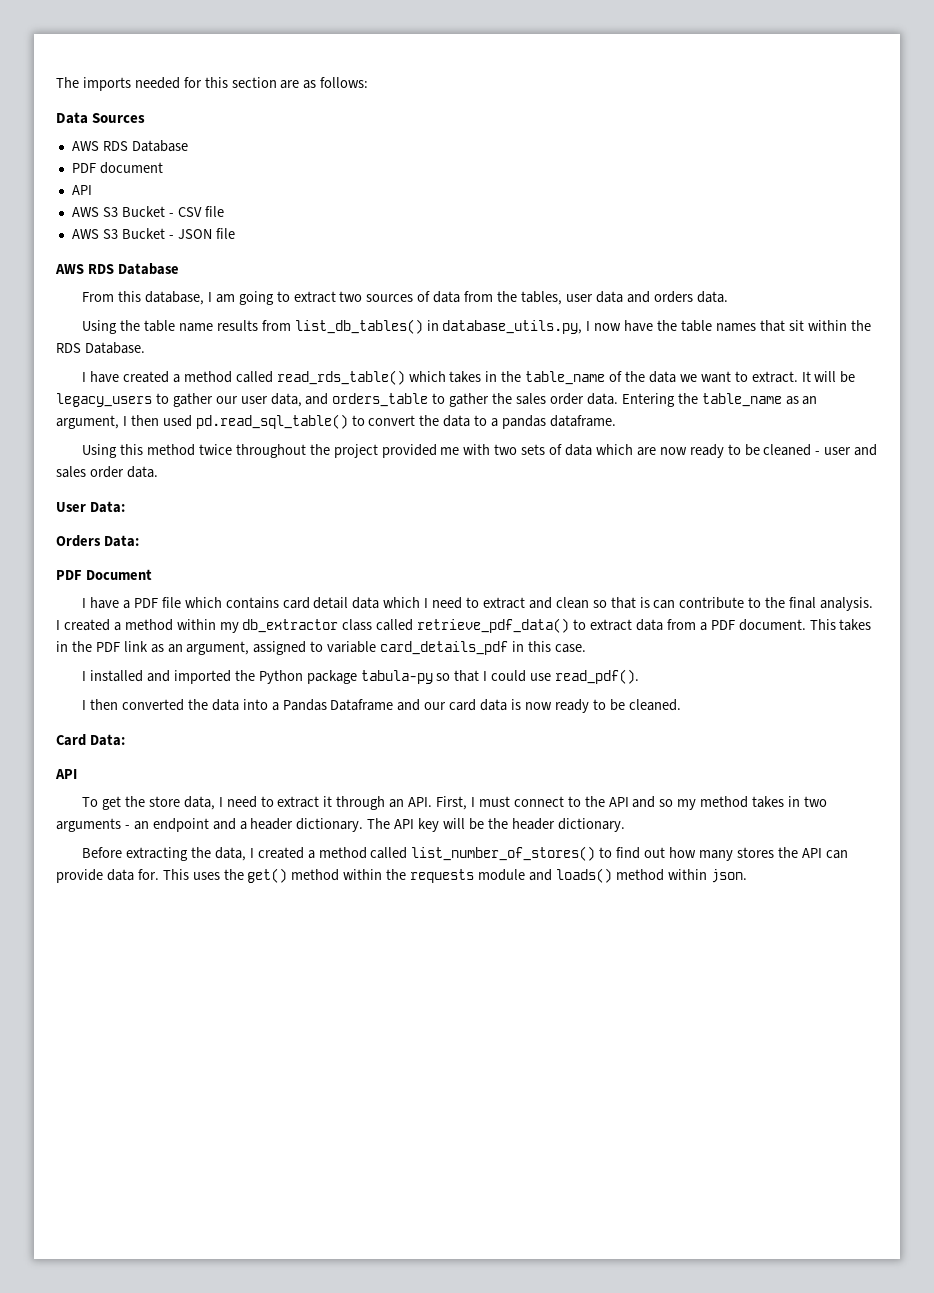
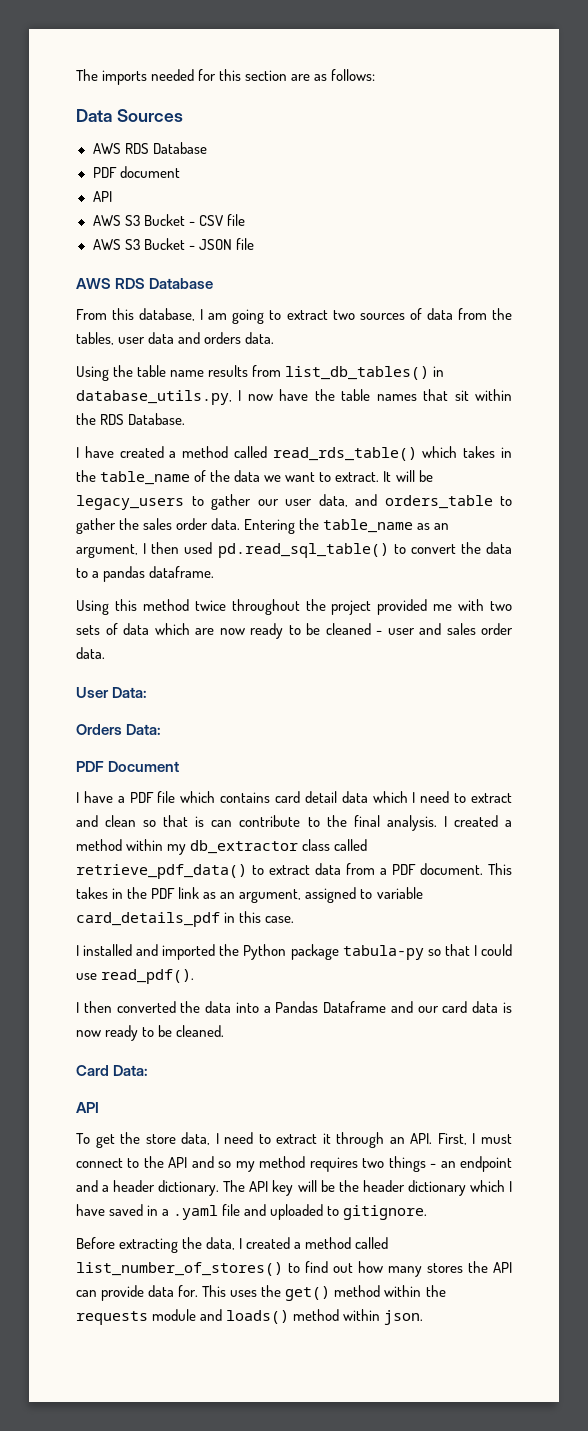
[752,796,827,808] [56,818,121,832] takes in two arguments -> [309,1156,426,1172] requires two things
[557,818,625,832] dictionary. -> [407,1180,512,1196] [76,1204,428,1220] dictionary which I have saved in a .yaml file and uploaded to gitignore.

